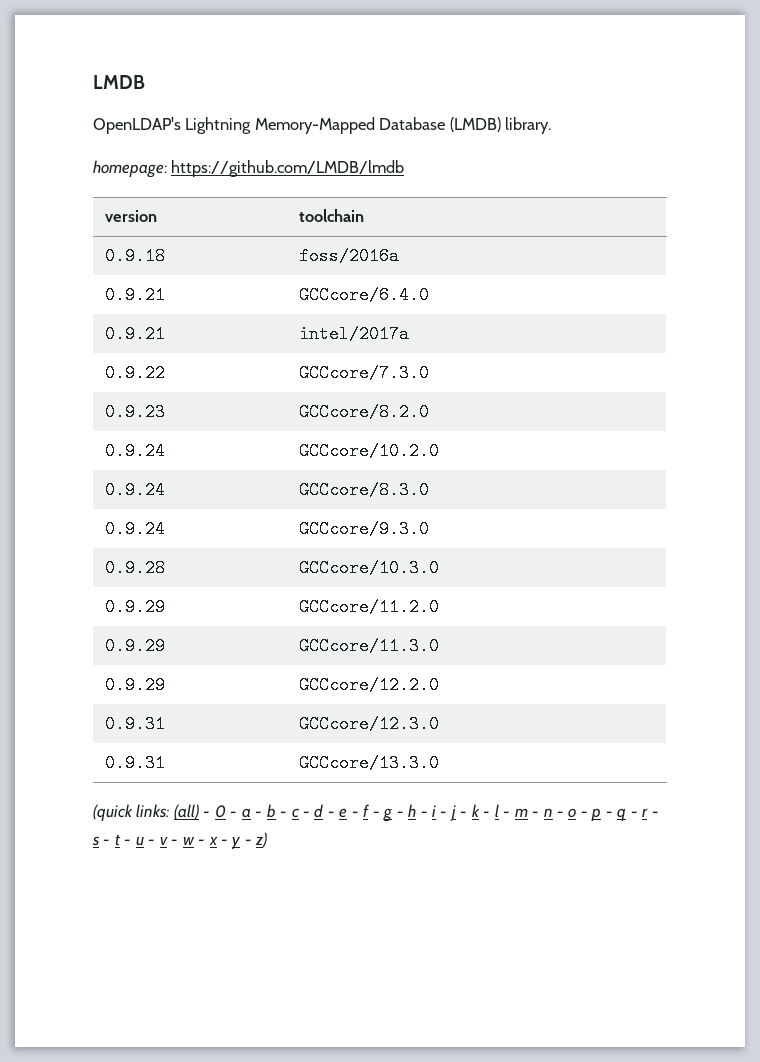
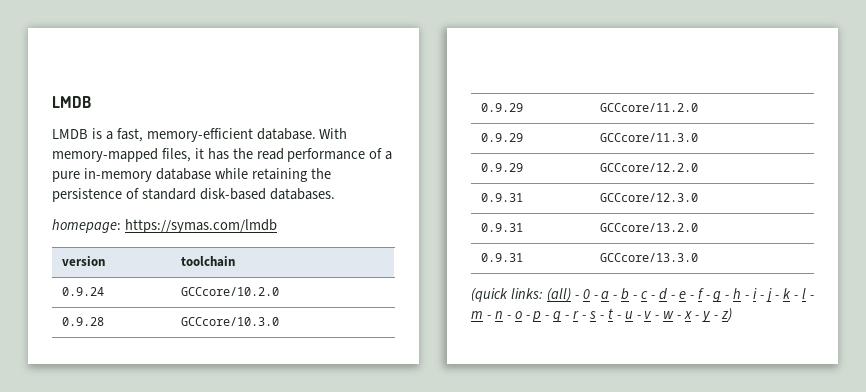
[93,117,552,134] OpenLDAP's Lightning Memory-Mapped Database (LMDB) library. -> [52,128,348,142] [52,148,393,162] [52,168,331,182] [52,188,335,202] LMDB is a fast, memory-efficient database. With memory-mapped files, it has the read performance of a pure in-memory database while retaining the persistence of standard disk-based databases.
[171,160,405,177] https://github.com/LMDB/lmdb -> [124,219,277,233] https://symas.com/lmdb
[104,247,165,265] [298,247,399,265] [104,286,165,304] [298,286,429,304] [104,325,165,343] [298,325,409,343] [104,364,165,382] [298,364,429,382] [104,403,165,421] [298,403,429,421] [104,442,165,460] [298,442,439,460] [104,481,165,499] [298,481,429,499] [104,520,165,538] [298,520,429,538] 0.9.18 | foss/2016a // 0.9.21 | GCCcore/6.4.0 // 0.9.21 | intel/2017a // 0.9.22 | GCCcore/7.3.0 // 0.9.23 | GCCcore/8.2.0 // 0.9.24 | GCCcore/10.2.0 // 0.9.24 | GCCcore/8.3.0 // 0.9.24 | GCCcore/9.3.0 -> [61,287,104,296] [180,287,279,296] 0.9.24 | GCCcore/10.2.0
(439, 724) none -> [480,223,523,232] [599,223,698,232] // 0.9.31 | GCCcore/13.2.0

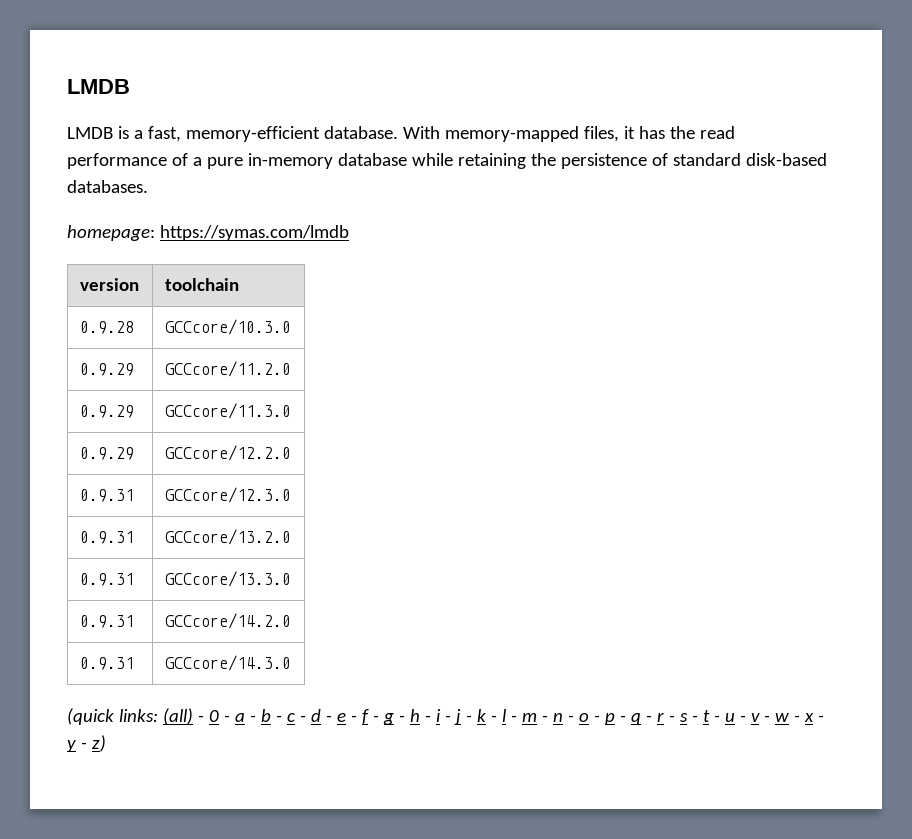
[61,287,104,296] [180,287,279,296] // 0.9.24 | GCCcore/10.2.0 -> (239, 284) none
(698, 257) none -> [79,615,134,628] [164,613,291,629] [79,657,134,670] [164,655,291,671] // 0.9.31 | GCCcore/14.2.0 // 0.9.31 | GCCcore/14.3.0

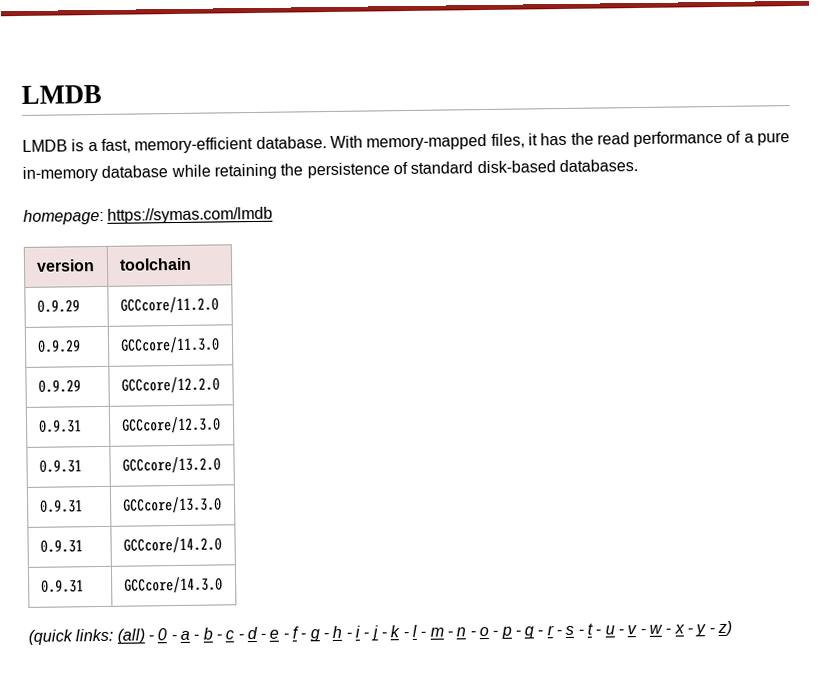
[79,321,134,334] [164,319,291,335] // 0.9.28 | GCCcore/10.3.0 -> (192, 264) none

